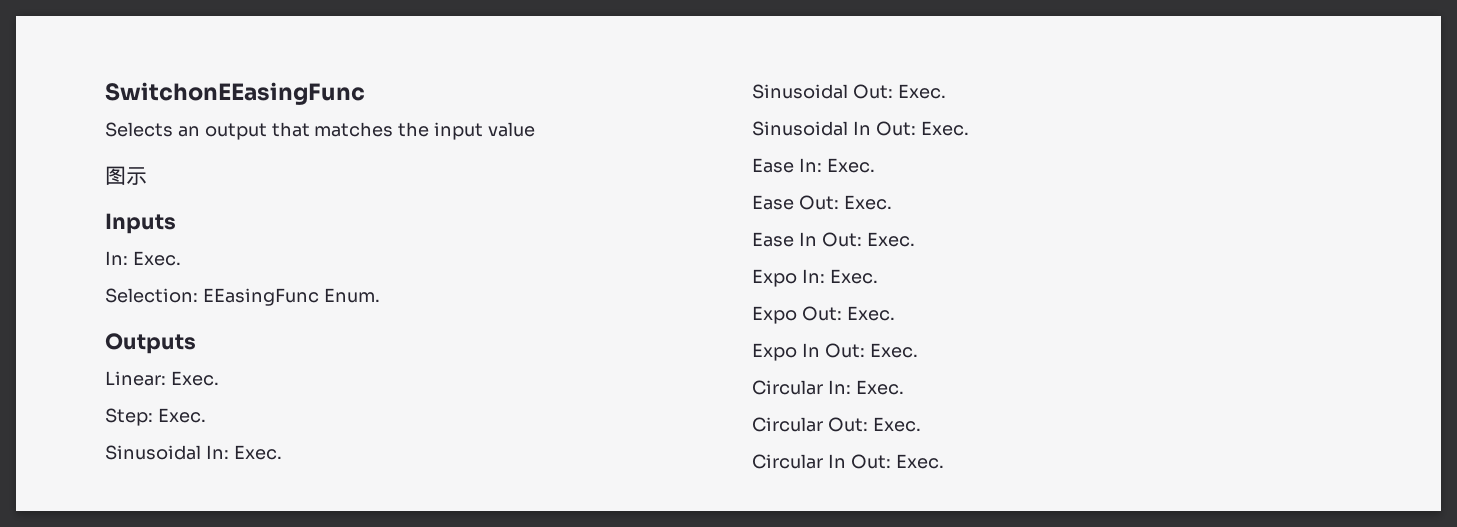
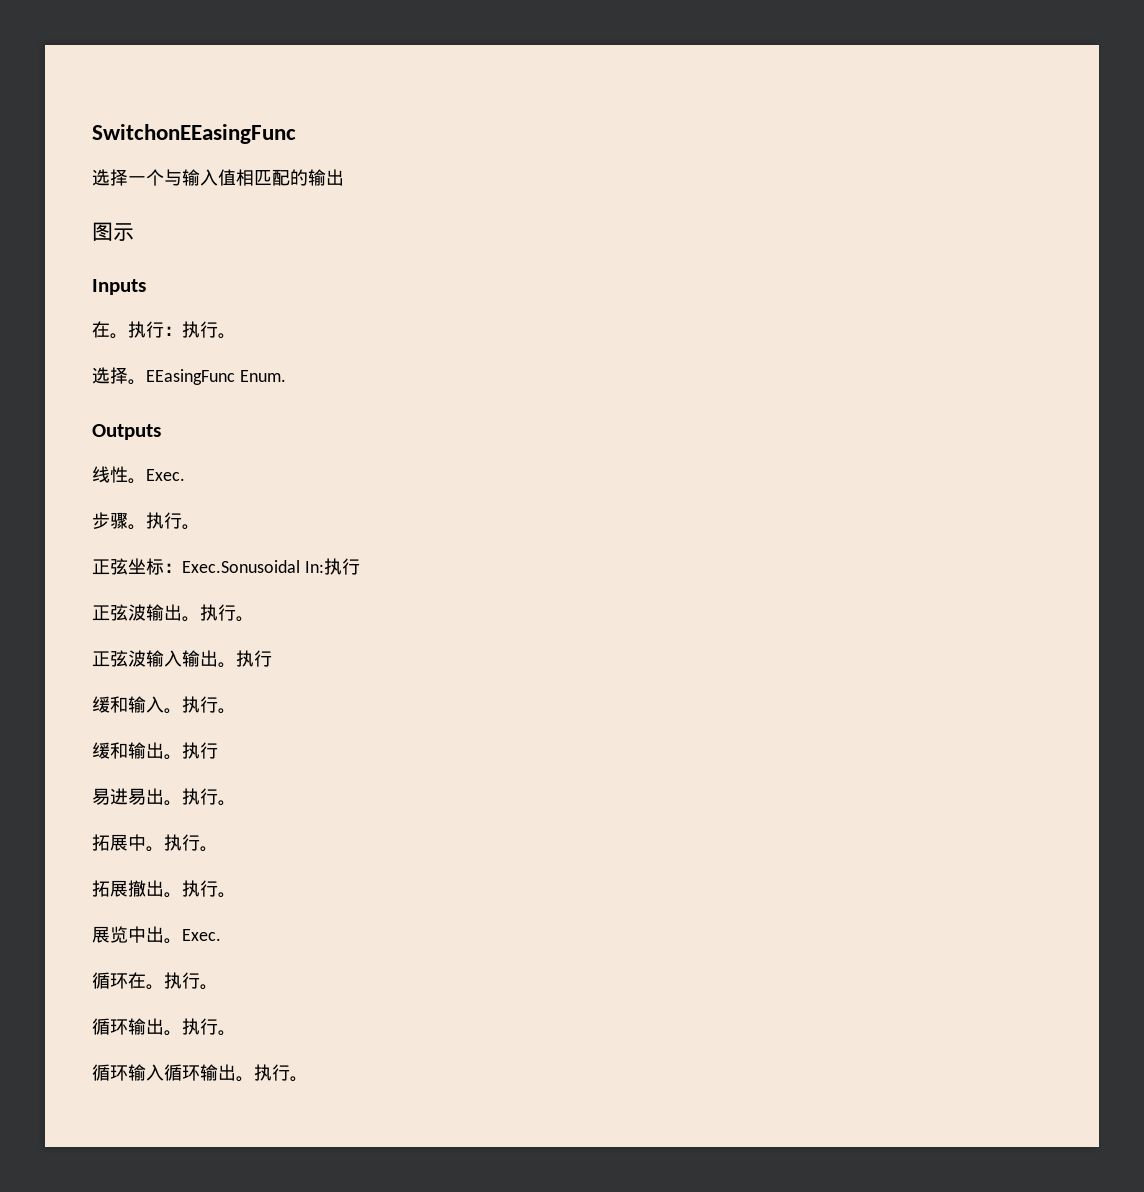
[105,122,536,140] [105,166,147,185] [105,213,176,234] [105,251,181,266] [105,288,198,303] Selects an output that matches the input value // 图示 // Inputs // In: Exec. // Selection: -> [92,169,344,186] [92,222,134,241] [92,279,146,295] [92,321,236,339] [92,367,146,385] 选择一个与输入值相匹配的输出 // 图示 // Inputs // 在。执行：执行。 // 选择。
[105,371,219,386] [105,408,206,426] [105,445,282,460] [752,84,946,99] [752,121,969,136] [752,158,875,173] [752,195,892,210] [752,232,915,247] [752,269,878,287] [752,306,895,324] [752,343,918,361] [752,380,904,395] [752,417,921,432] [752,454,944,469] Linear: Exec. // Step: Exec. // Sinusoidal In: Exec. // Sinusoidal Out: Exec. // Sinusoidal In Out: Exec. // Ease In: Exec. // Ease Out: Exec. // Ease In Out: Exec. // Expo In: Exec. // Expo Out: Exec. // Expo In Out: Exec. // Circular In: Exec. // Circular Out: Exec. // Circular In Out: Exec. -> [92,466,185,484] [92,512,200,530] [92,558,360,575] [92,604,254,622] [92,650,272,668] [92,696,236,714] [92,742,218,760] [92,788,236,806] [92,834,218,852] [92,880,236,898] [92,926,221,944] [92,972,218,990] [92,1018,236,1036] [92,1064,308,1082] 线性。Exec. // 步骤。执行。 // 正弦坐标：Exec.Sonusoidal In:执行 // 正弦波输出。执行。 // 正弦波输入输出。执行 // 缓和输入。执行。 // 缓和输出。执行 // 易进易出。执行。 // 拓展中。执行。 // 拓展撤出。执行。 // 展览中出。Exec. // 循环在。执行。 // 循环输出。执行。 // 循环输入循环输出。执行。

